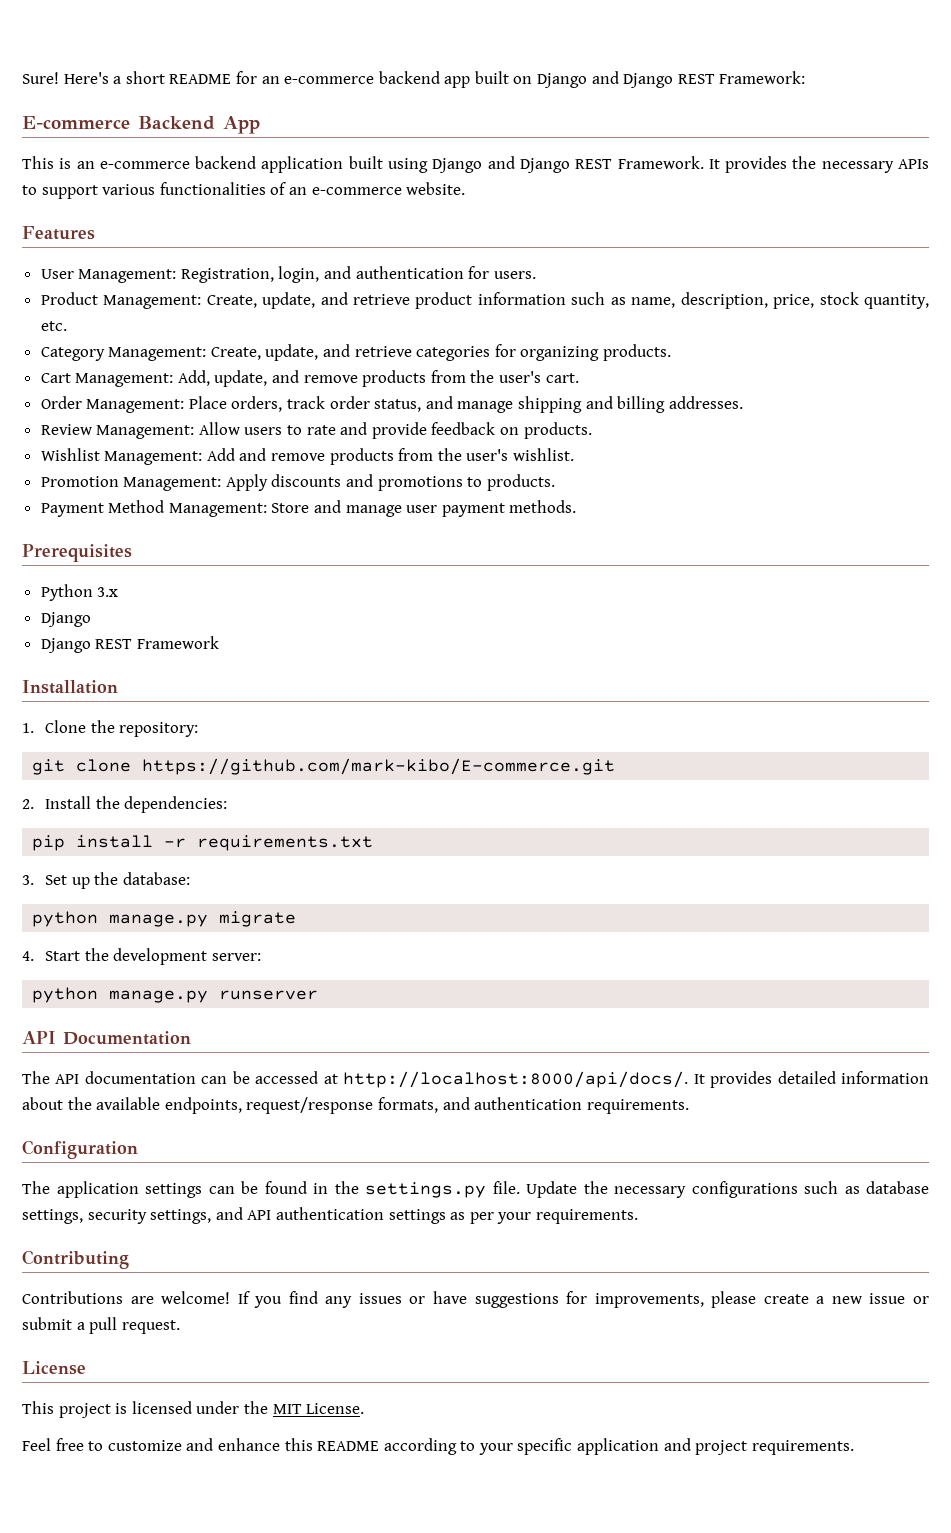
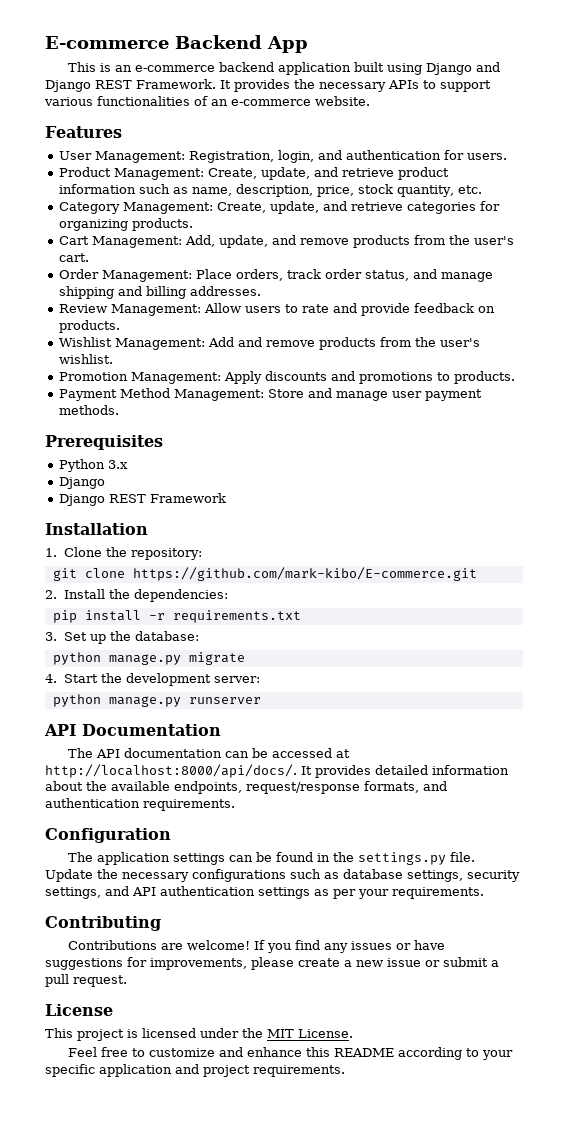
[22,71,806,88] Sure! Here's a short README for an e-commerce backend app built on Django and Django REST Framework: // -> (45, 42) none

